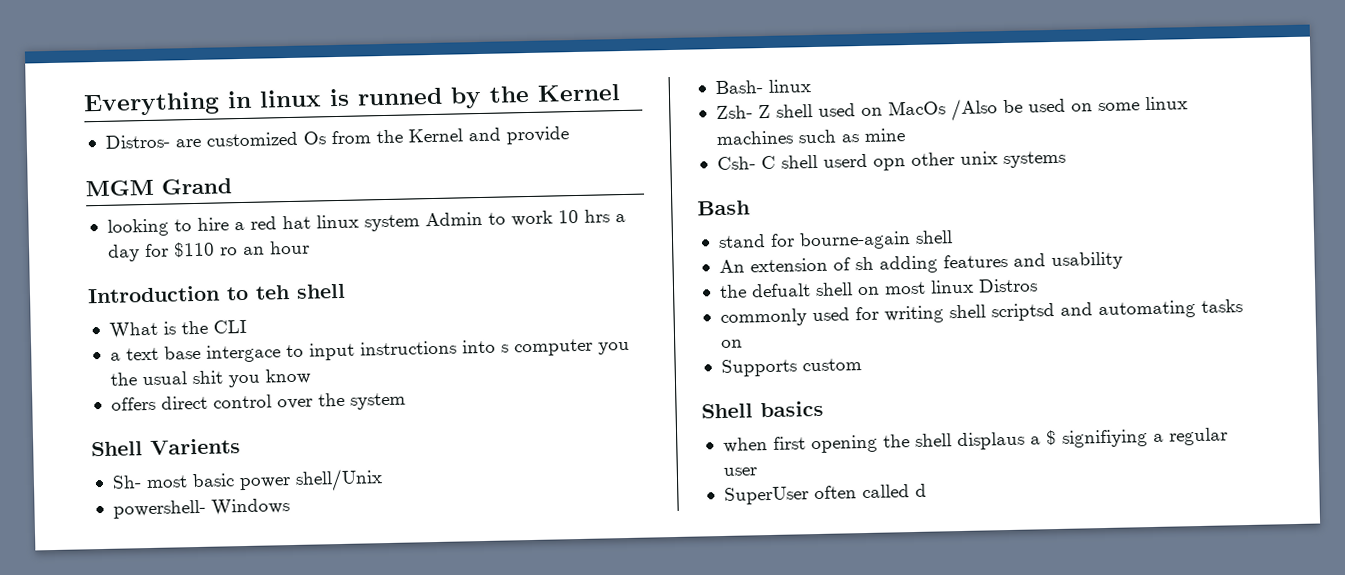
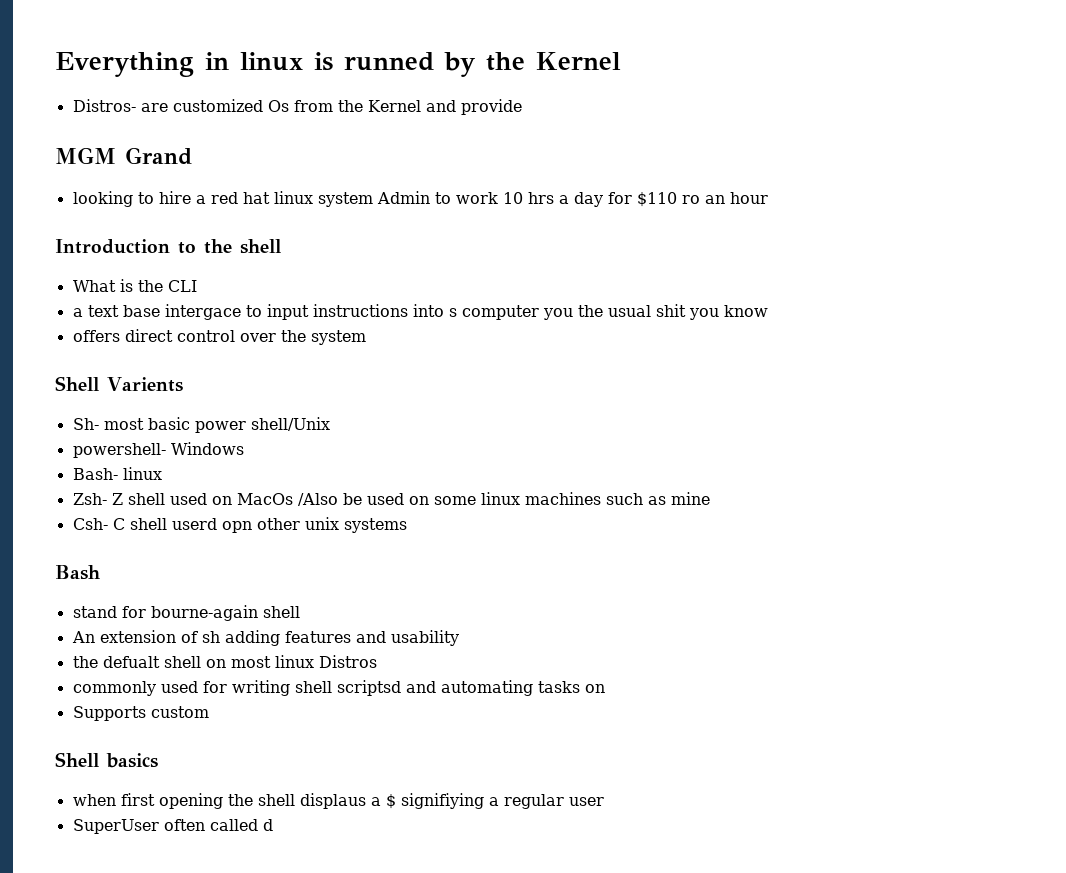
[255,285,290,300] teh -> [204,239,232,254] the

